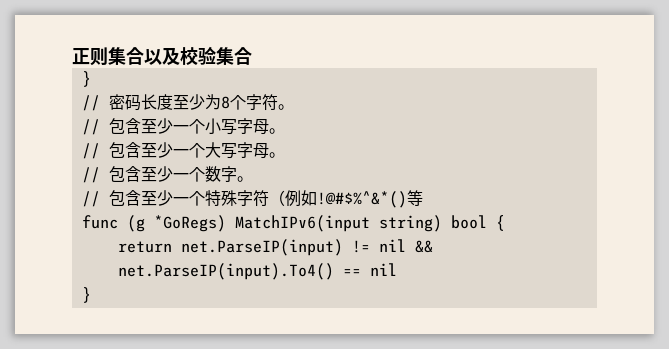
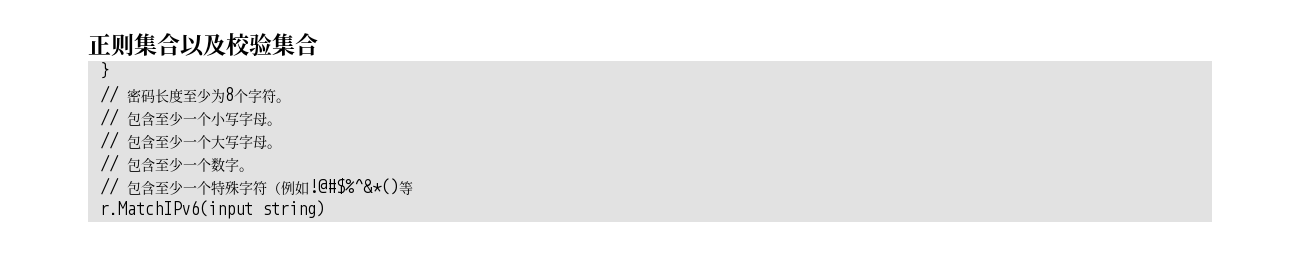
[81,215,505,232] [117,239,433,256] [117,263,397,280] [81,287,91,303] func (g *GoRegs) MatchIPv6(input string) bool { // return net.ParseIP(input) != nil && net.ParseIP(input).To4() == nil // } -> [100,200,325,219] r.MatchIPv6(input string)

